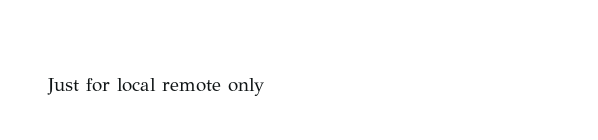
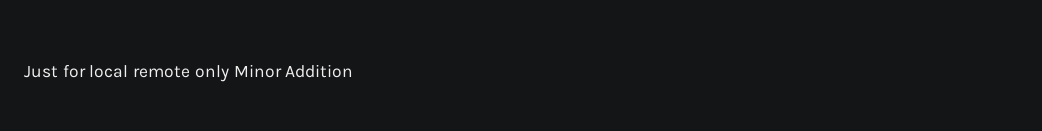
(264, 87) none -> [233,64,354,78] Minor Addition

